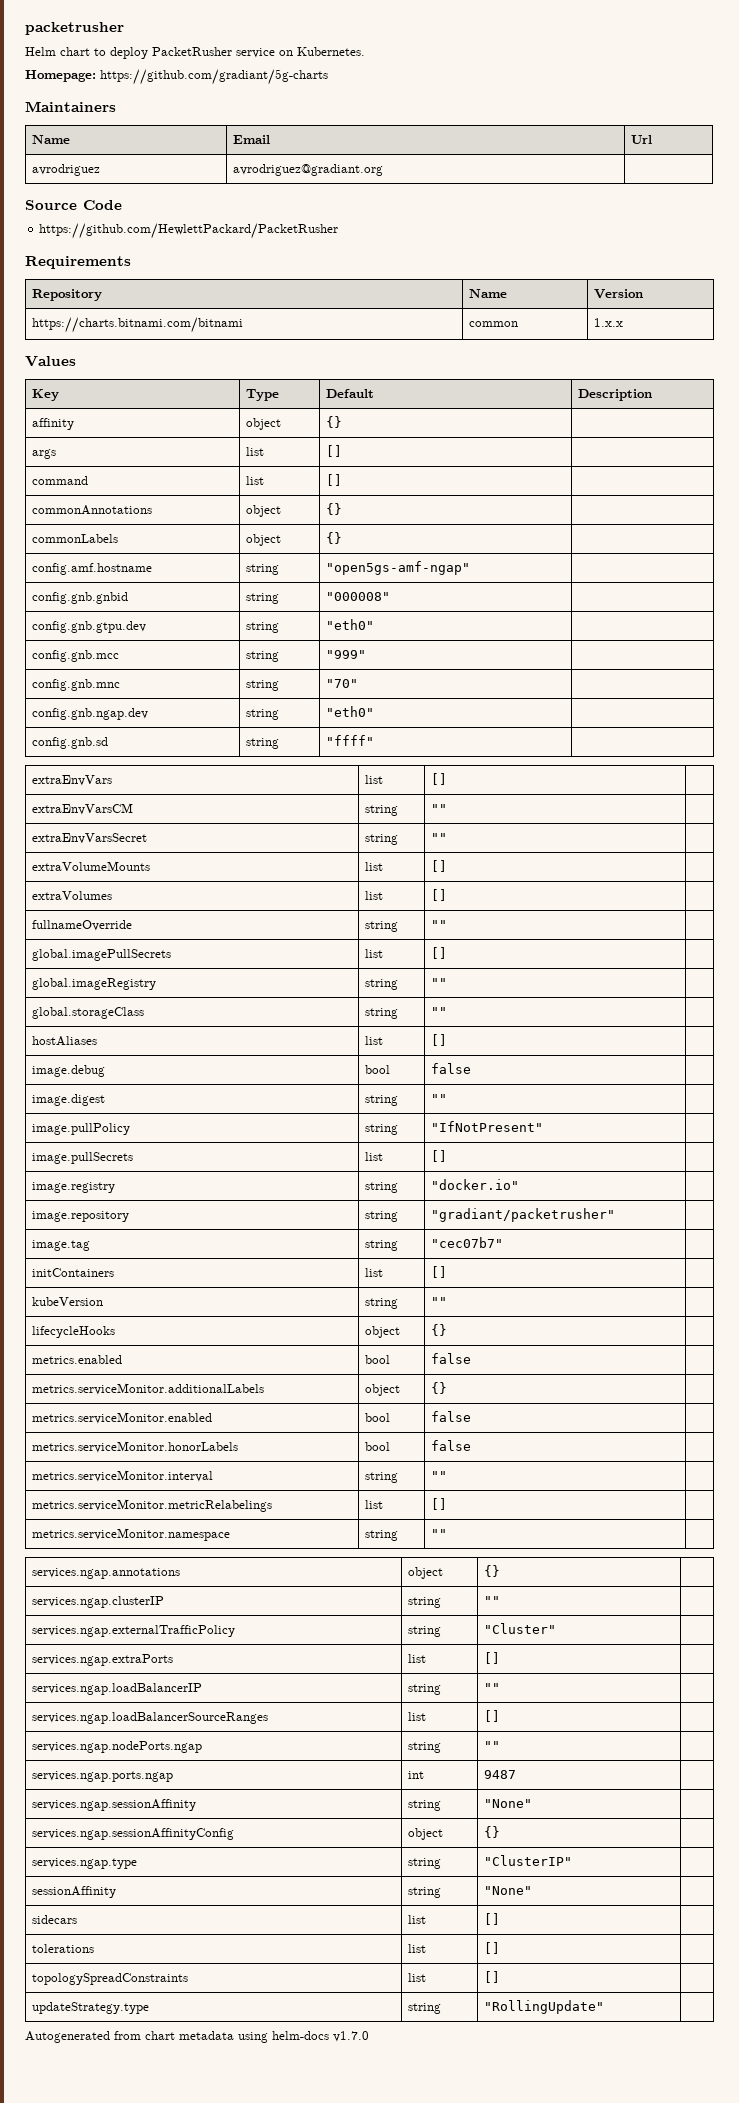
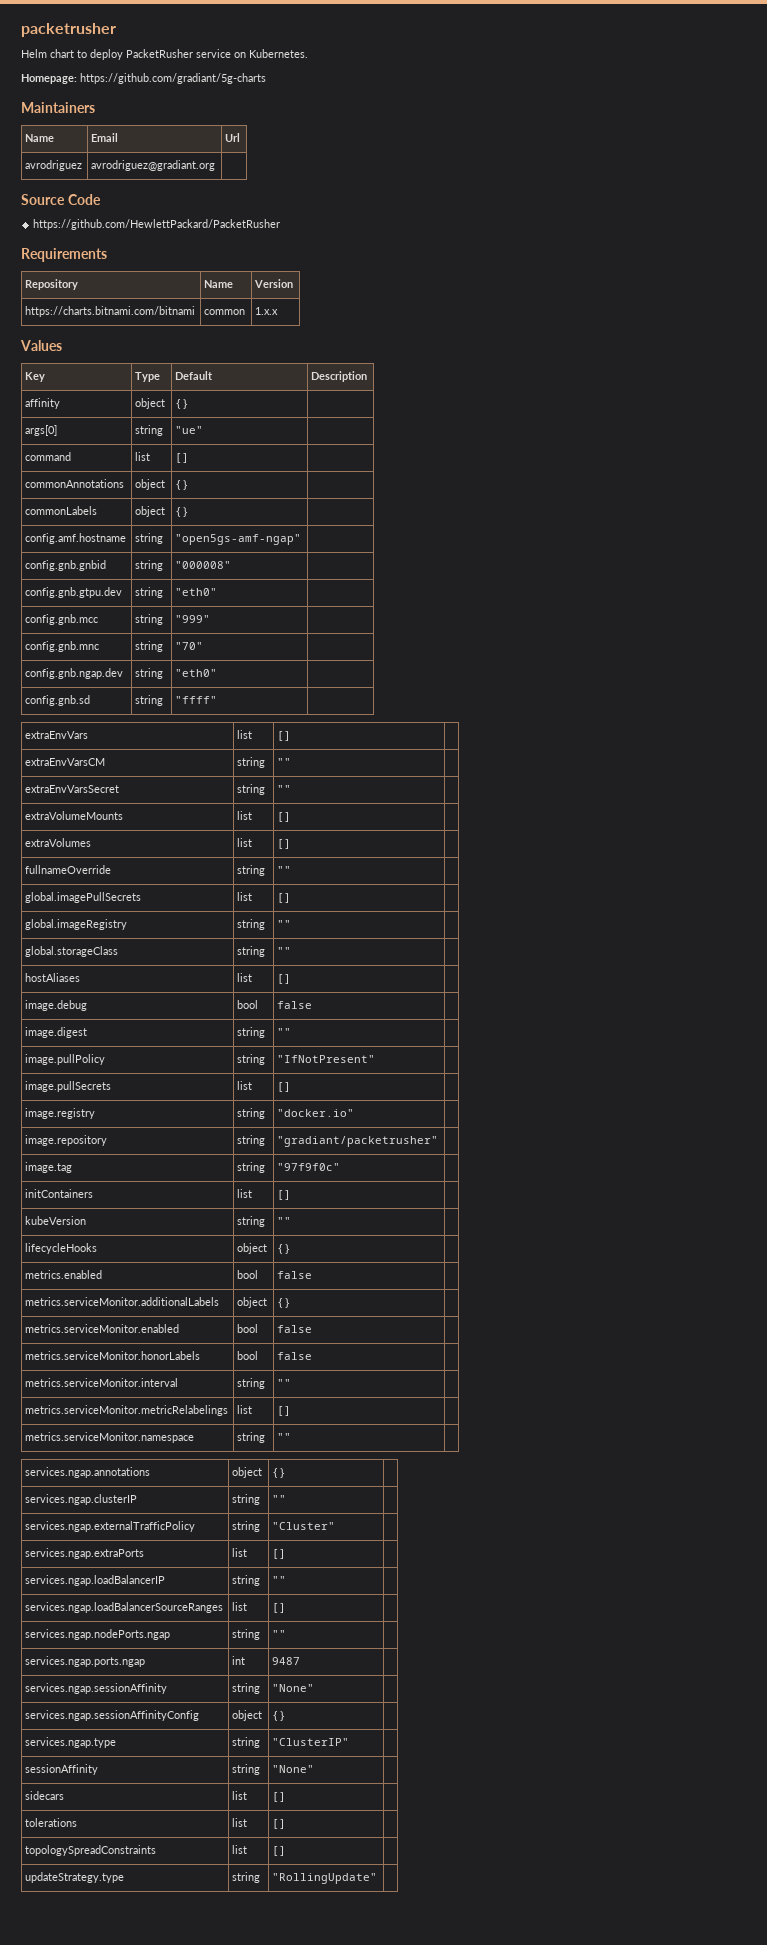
[32,449,57,459] [246,447,265,456] [326,445,343,457] args | list | [] -> [25,425,58,436] [135,425,164,436] [175,426,204,434] args[0] | string | "ue"
[431,1237,504,1248] "cec07b7" -> [277,1163,341,1171] "97f9f0c"
[25,2031,369,2043] // Autogenerated from chart metadata using helm-docs v1.7.0 -> (378, 1878) none

